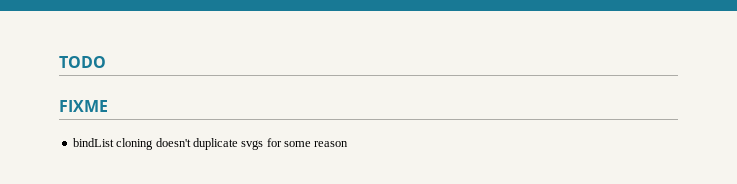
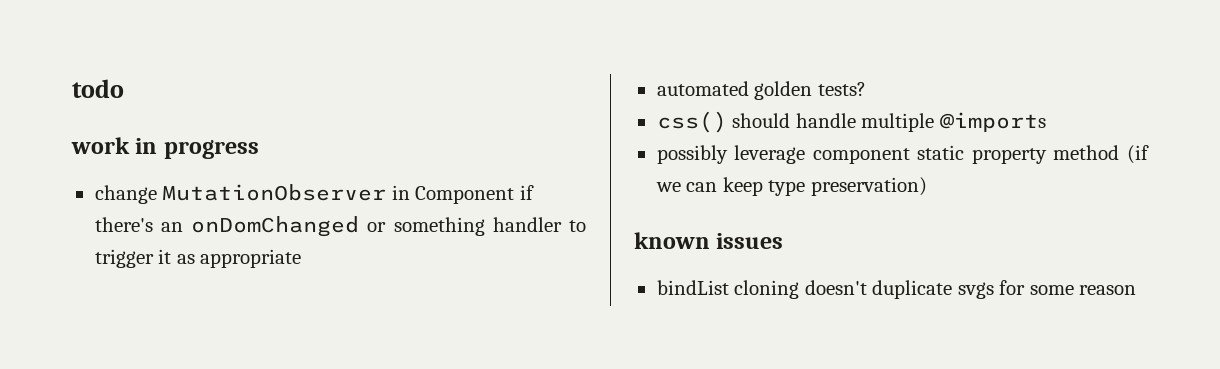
[59,56,106,68] [59,100,108,112] TODO // FIXME -> [72,79,124,98] [71,137,259,159] [94,184,534,204] [94,216,586,237] [94,249,302,268] [656,81,866,100] [656,111,1046,133] [656,145,1149,164] [655,177,927,196] [634,232,784,249] todo // work in progress // change MutationObserver in Component if there's an onDomChanged or something handler to trigger it as appropriate // automated golden tests? // css() should handle multiple @imports // possibly leverage component static property method (if we can keep type preservation) // known issues

